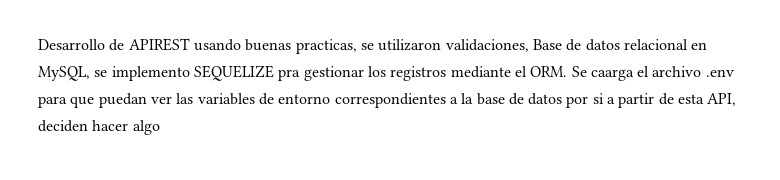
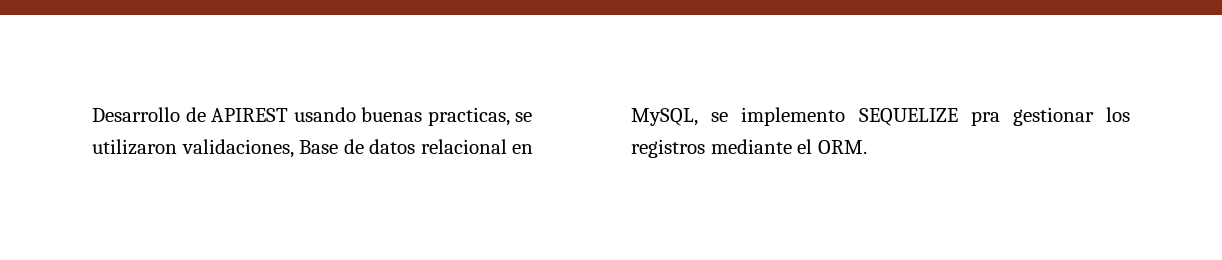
[571,66,734,81] [38,93,737,108] [38,120,160,135] Se caarga el archivo .env para que puedan ver las variables de entorno correspondientes a la base de datos por si a partir de esta API, deciden hacer algo -> (867, 147) none

